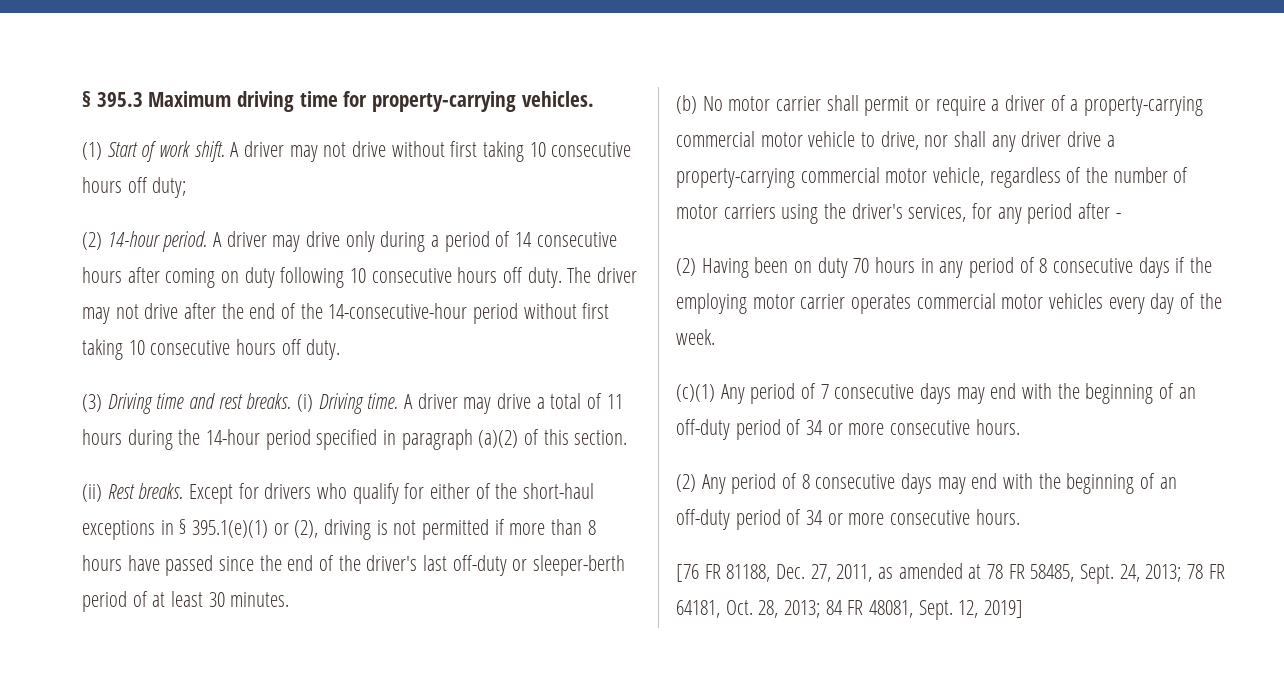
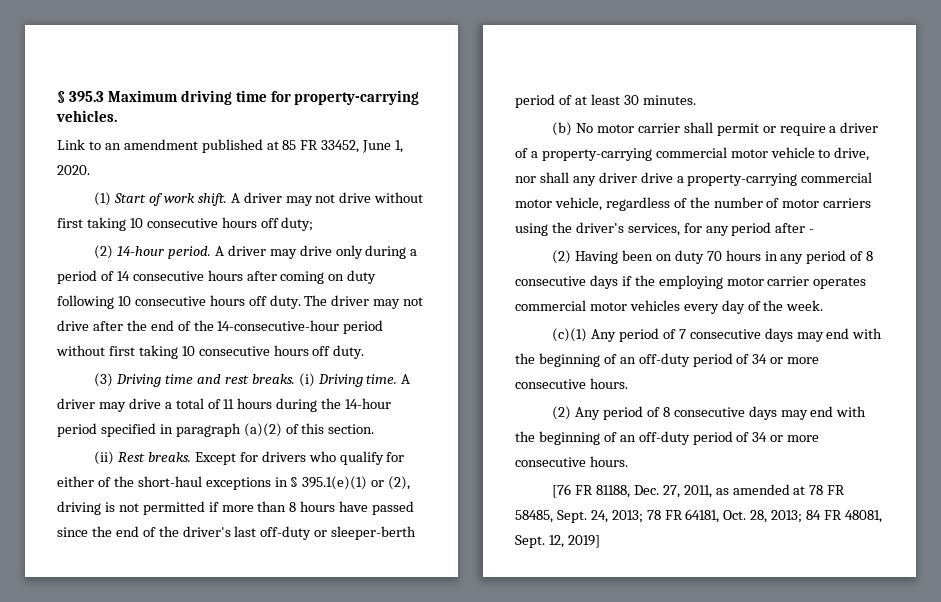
(594, 99) none -> [57,139,404,153] [57,165,90,175] // Link to an amendment published at 85 FR 33452, June 1, 2020.

